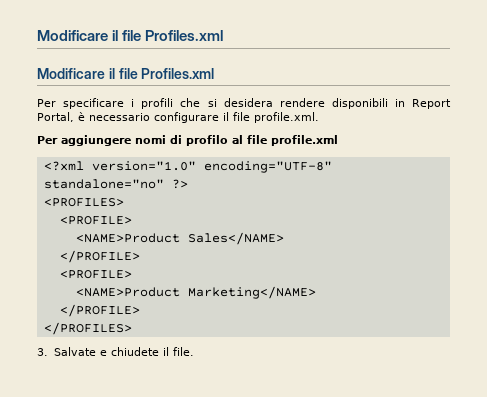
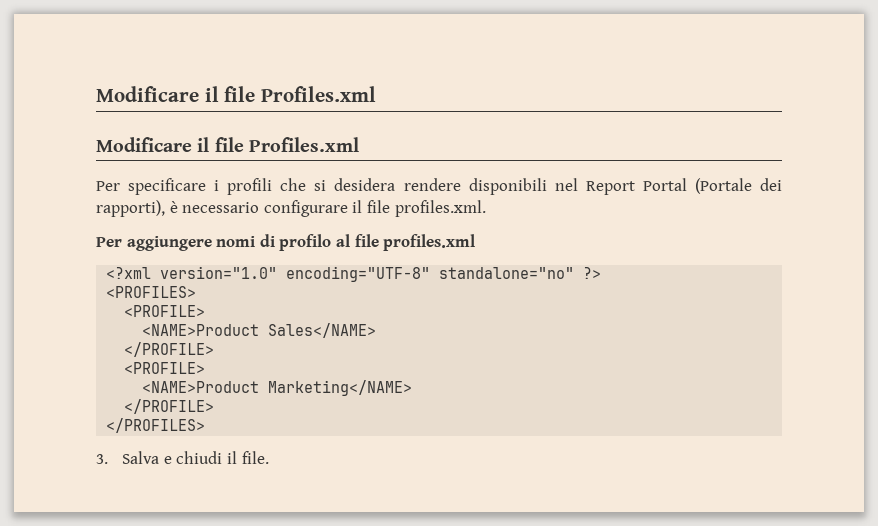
[394,99,451,109] [37,112,74,122] in Report Portal, -> [554,178,782,195] [96,200,165,217] nel Report Portal (Portale dei rapporti),
[254,112,319,123] profile.xml. -> [394,200,486,217] profiles.xml.
[271,135,338,146] profile.xml -> [383,234,476,251] profiles.xml
[53,347,159,356] Salvate e chiudete -> [122,451,223,464] Salva e chiudi

